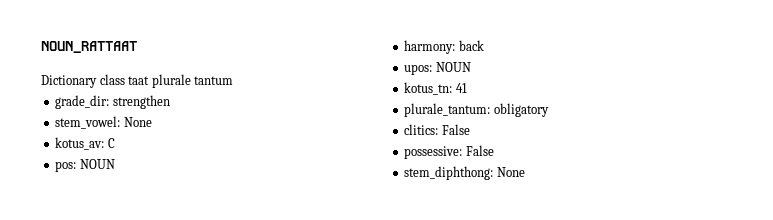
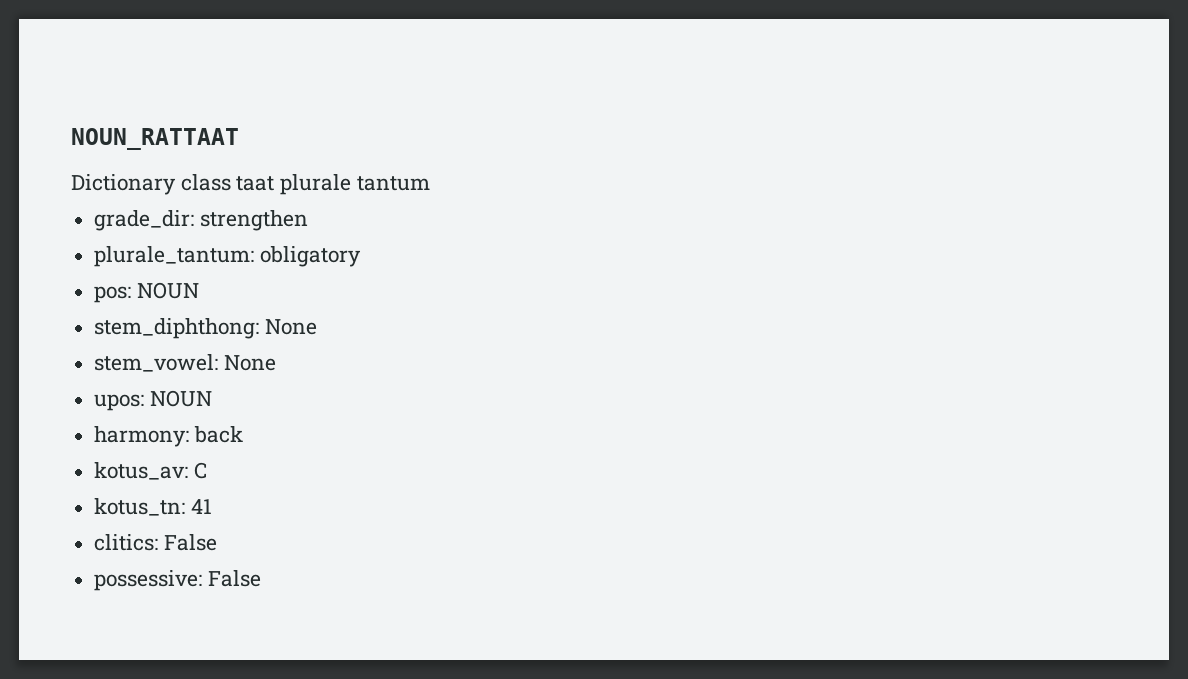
(170, 102) none -> [94,246,361,267] [94,282,199,303] [94,318,317,339] // plurale_tantum: obligatory // pos: NOUN // stem_diphthong: None
[55,137,115,150] [55,161,77,172] kotus_av: C // pos: -> [94,394,145,411] upos:
[404,62,471,75] upos: NOUN -> [94,462,207,480] kotus_av: C
[404,103,549,117] // plurale_tantum: obligatory -> (212, 506) none
[404,166,525,180] // stem_diphthong: None -> (261, 578) none

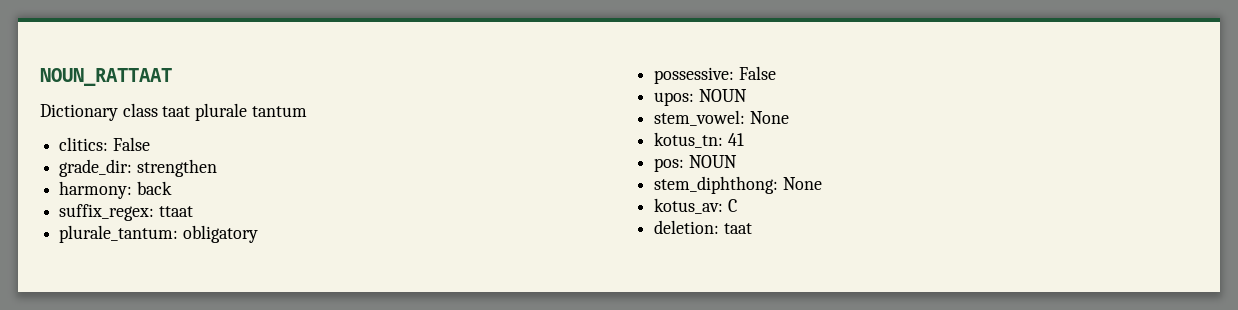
(430, 183) none -> [59,137,150,151] // clitics: False
[94,246,361,267] [94,282,199,303] [94,318,317,339] [94,354,276,372] [94,390,212,411] [94,426,243,447] [94,462,207,480] [94,498,212,516] [94,534,217,551] [94,570,261,591] plurale_tantum: obligatory // pos: NOUN // stem_diphthong: None // stem_vowel: None // upos: NOUN // harmony: back // kotus_av: C // kotus_tn: 41 // clitics: False // possessive: False -> [59,181,172,199] [59,204,193,221] [59,225,258,243] [654,66,776,84] [654,89,747,106] [654,110,789,126] [654,132,744,148] [654,155,737,172] [654,176,822,194] [654,198,737,214] [654,220,752,234] harmony: back // suffix_regex: ttaat // plurale_tantum: obligatory // possessive: False // upos: NOUN // stem_vowel: None // kotus_tn: 41 // pos: NOUN // stem_diphthong: None // kotus_av: C // deletion: taat

